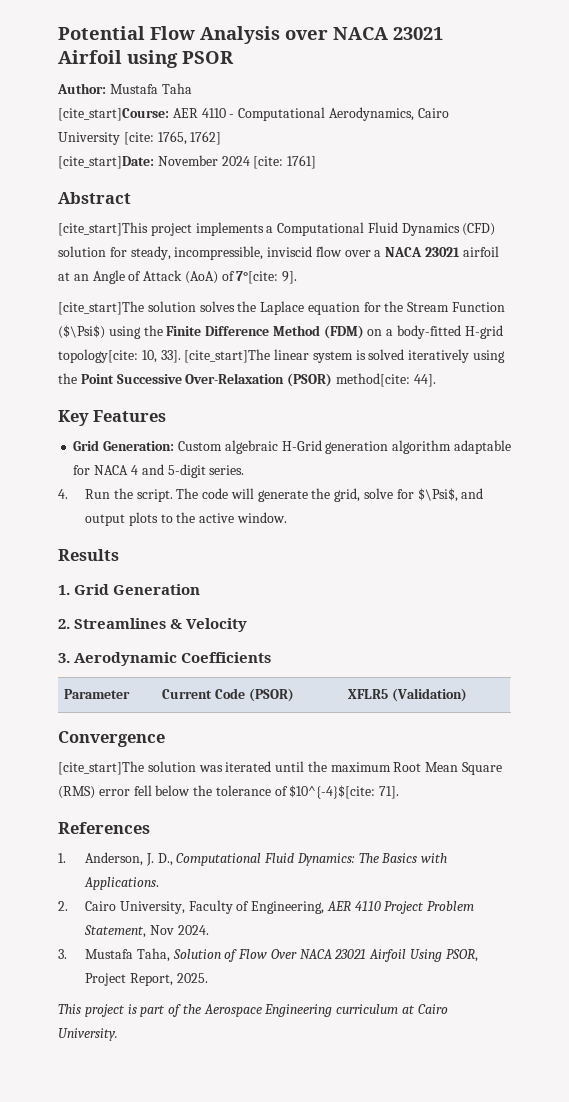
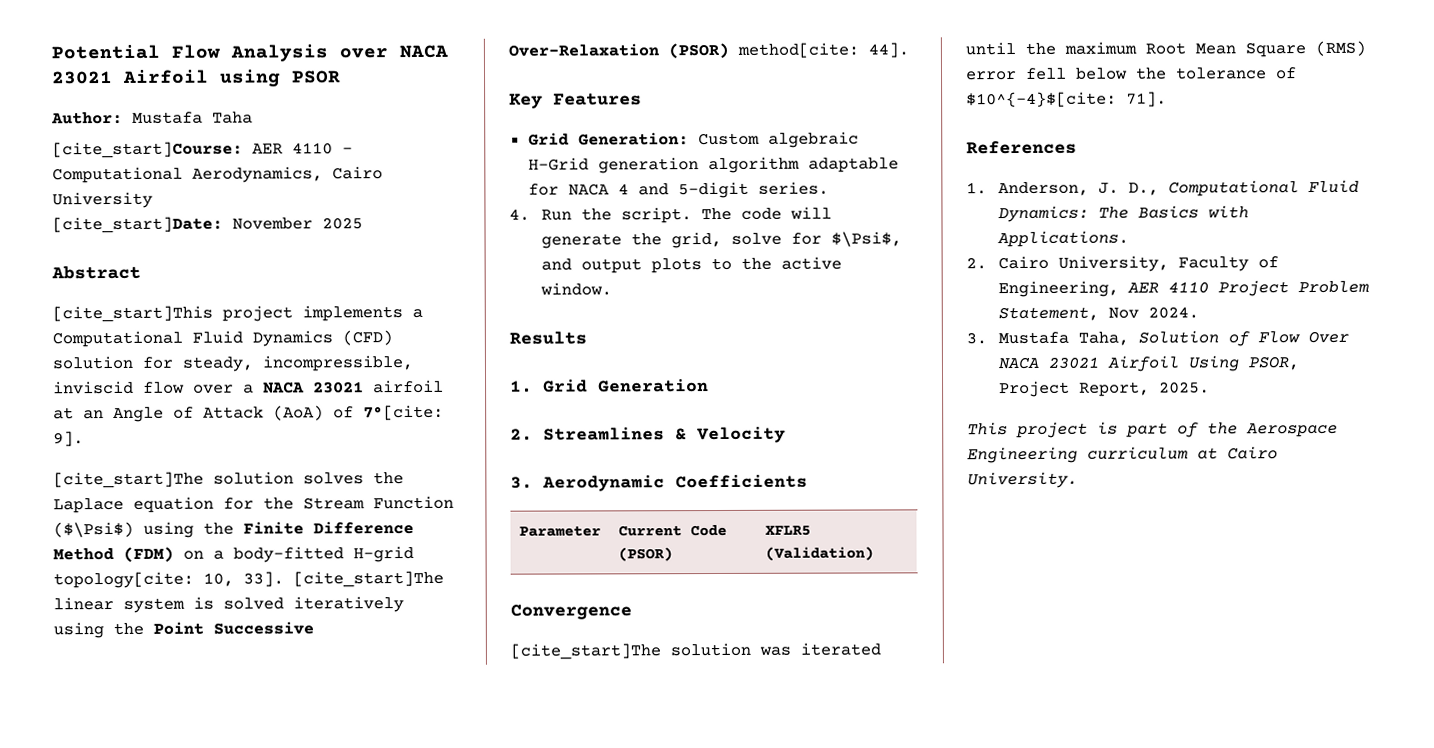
[123,131,222,145] [cite: 1765, 1762] -> (153, 200) none
[221,155,317,169] 2024 [cite: 1761] -> [322,217,363,230] 2025

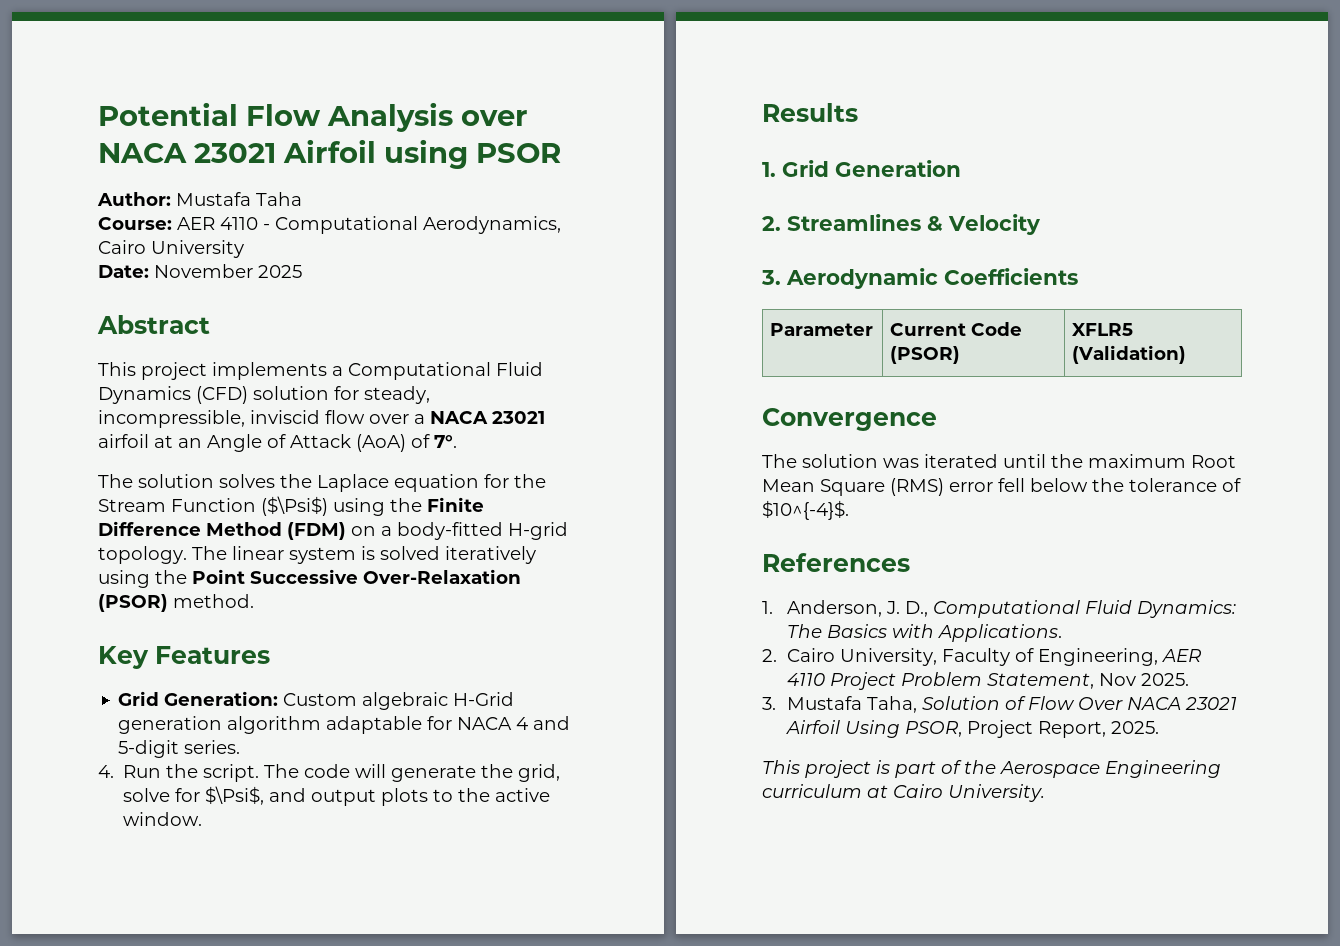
[52,141,243,159] [cite_start]Course: -> [98,217,172,230] Course:
[52,216,223,234] [cite_start]Date: -> [98,265,149,278] Date:
[52,305,213,323] [cite_start]This -> [98,362,136,376] This
[363,404,444,421] [53,431,84,447] [53,471,204,489] 7°[cite: 9]. // [cite_start]The -> [434,435,457,448] [98,474,133,488] 7°. // The
[53,570,444,589] topology[cite: 10, 33]. [cite_start]The -> [98,546,227,564] topology. The
[737,42,909,58] method[cite: 44]. -> [173,594,254,608] method.
[510,643,661,660] [cite_start]The -> [762,454,797,468] The
[966,91,1167,108] $10^{-4}$[cite: 71]. -> [762,500,849,520] $10^{-4}$.
[1147,306,1199,319] 2024. -> [1141,673,1190,686] 2025.

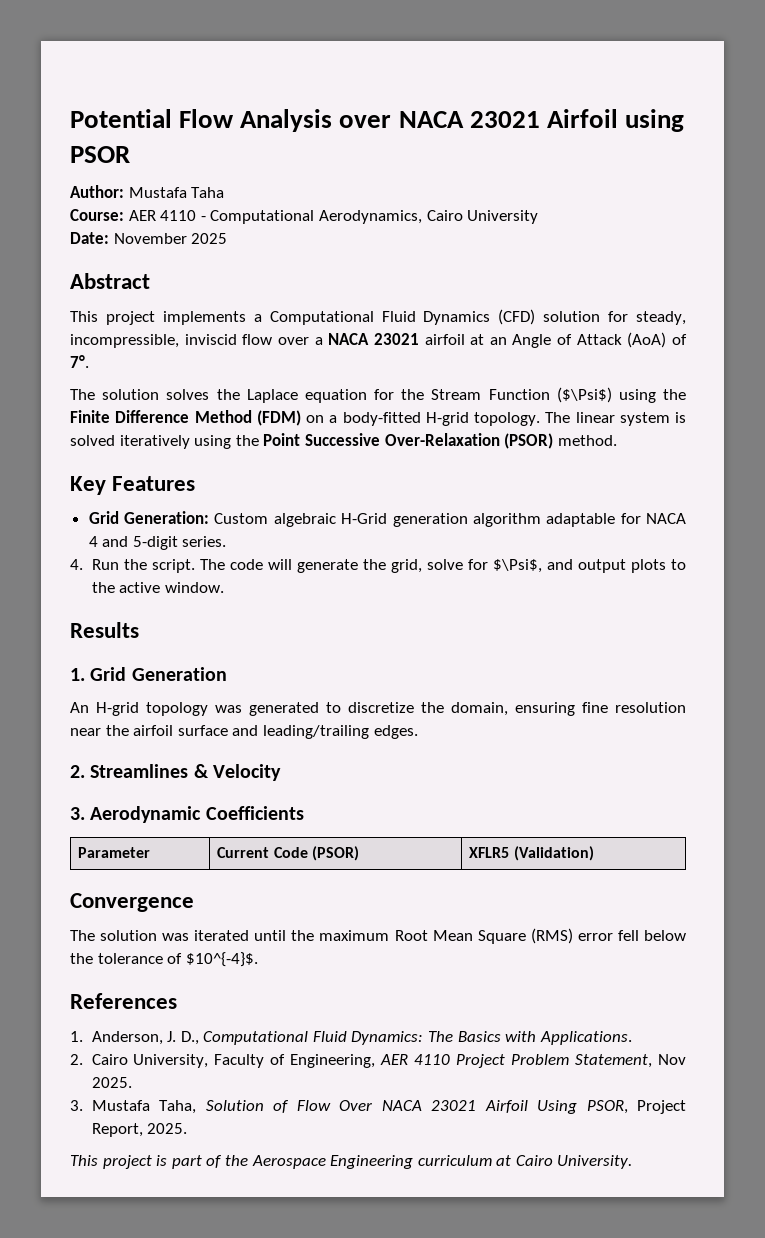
(961, 168) none -> [70,702,686,716] [70,725,418,739] // An H-grid topology was generated to discretize the domain, ensuring fine resolution near the airfoil surface and leading/trailing edges.

